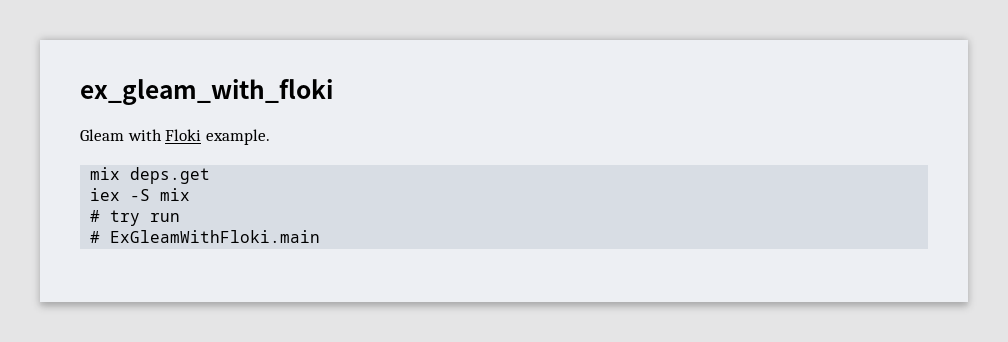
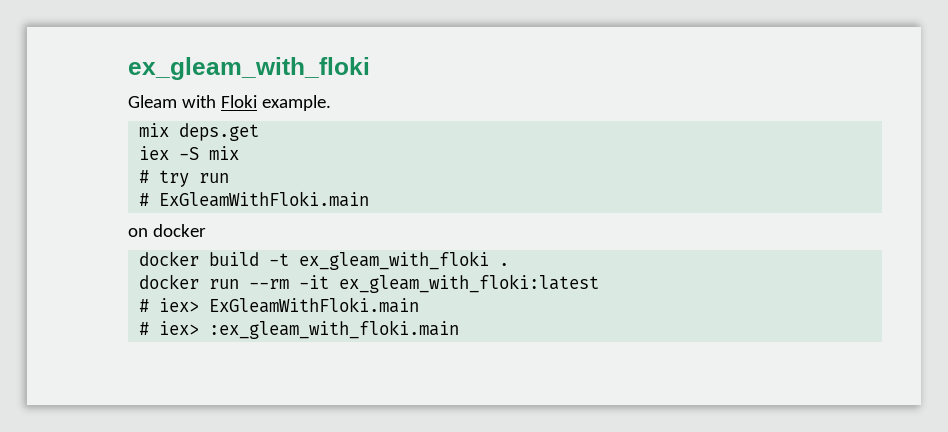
(321, 236) none -> [128,224,206,237] [139,251,510,270] [139,274,600,293] [139,297,420,313] [139,320,460,339] // on docker // docker build -t ex_gleam_with_floki . // docker run --rm -it ex_gleam_with_floki:latest // # iex> ExGleamWithFloki.main // # iex> :ex_gleam_with_floki.main

